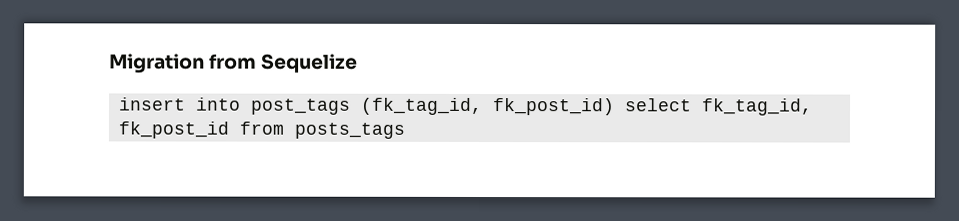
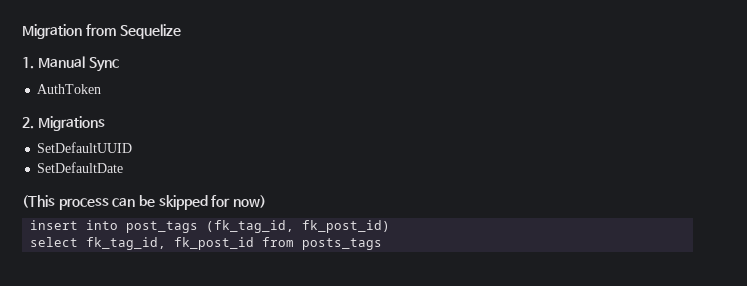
(359, 63) none -> [22,56,119,72] [37,84,102,94] [22,116,105,131] [37,142,133,153] [37,162,124,173] [22,195,266,210] // 1. Manual Sync // AuthToken // 2. Migrations // SetDefaultUUID // SetDefaultDate // (This process can be skipped for now)
(615, 107) none -> (391, 226) //

